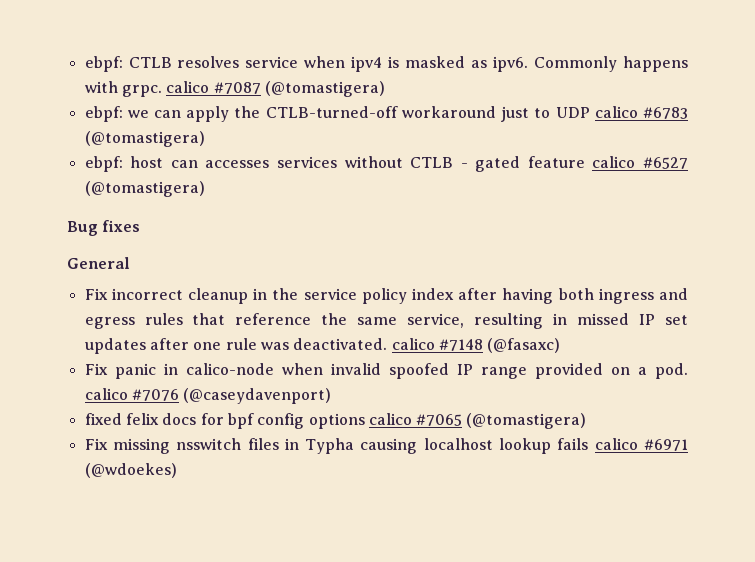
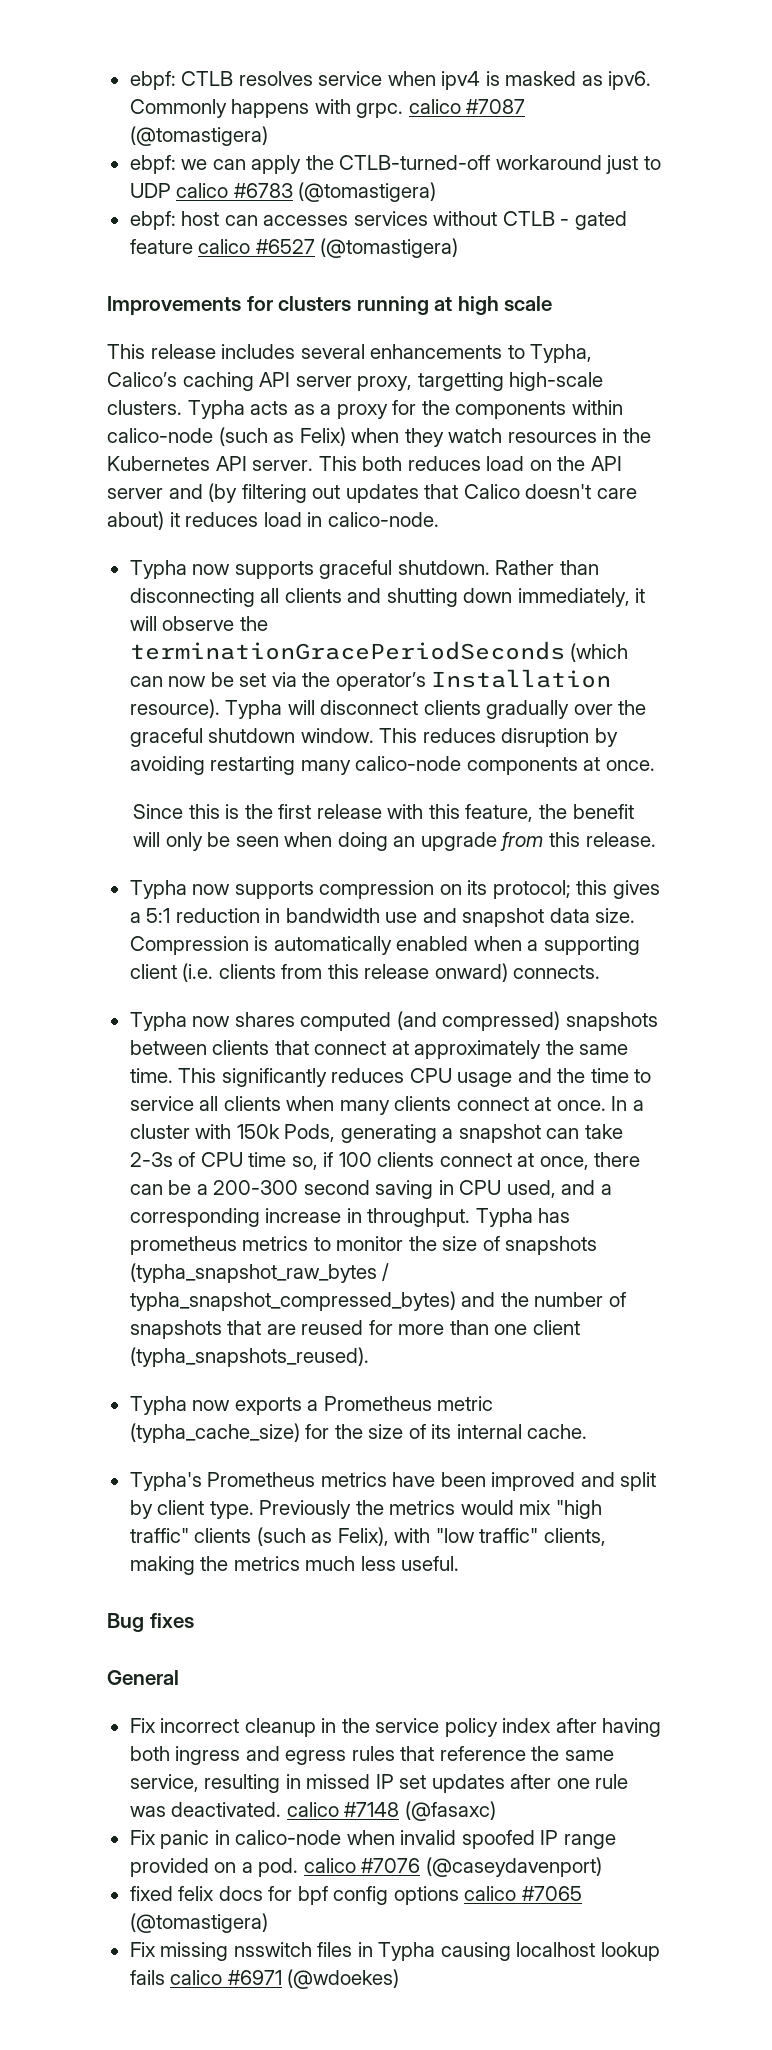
(205, 189) none -> [107,296,553,315] [107,344,593,363] [107,372,604,391] [107,400,623,419] [107,427,651,447] [107,456,622,471] [107,483,637,503] [107,511,439,530] [129,560,599,579] [129,588,646,607] [129,616,268,631] [129,641,629,662] [129,669,612,691] [129,699,647,719] [129,728,618,747] [129,756,655,775] [133,804,634,822] [133,832,656,851] [129,880,660,899] [129,908,636,927] [129,936,640,955] [129,963,601,982] [129,1011,658,1031] [129,1040,629,1059] [129,1068,652,1087] [129,1096,644,1115] [129,1124,623,1143] [129,1152,641,1170] [129,1180,612,1199] [129,1208,571,1227] [129,1236,598,1255] [129,1263,390,1283] [129,1291,626,1311] [129,1320,580,1339] [129,1347,369,1367] [129,1396,494,1415] [129,1423,588,1443] [129,1472,657,1491] [129,1500,602,1519] [129,1527,606,1546] [129,1556,460,1575] // Improvements for clusters running at high scale // This release includes several enhancements to Typha, Calico’s caching API server proxy, targetting high-scale clusters. Typha acts as a proxy for the components within calico-node (such as Felix) when they watch resources in the Kubernetes API server. This both reduces load on the API server and (by filtering out updates that Calico doesn't care about) it reduces load in calico-node. // Typha now supports graceful shutdown. Rather than disconnecting all clients and shutting down immediately, it will observe the terminationGracePeriodSeconds (which can now be set via the operator’s Installation resource). Typha will disconnect clients gradually over the graceful shutdown window. This reduces disruption by avoiding restarting many calico-node components at once. // Since this is the first release with this feature, the benefit will only be seen when doing an upgrade from this release. // Typha now supports compression on its protocol; this gives a 5:1 reduction in bandwidth use and snapshot data size. Compression is automatically enabled when a supporting client (i.e. clients from this release onward) connects. // Typha now shares computed (and compressed) snapshots between clients that connect at approximately the same time. This significantly reduces CPU usage and the time to service all clients when many clients connect at once. In a cluster with 150k Pods, generating a snapshot can take 2-3s of CPU time so, if 100 clients connect at once, there can be a 200-300 second saving in CPU used, and a corresponding increase in throughput. Typha has prometheus metrics to monitor the size of snapshots (typha_snapshot_raw_bytes / typha_snapshot_compressed_bytes) and the number of snapshots that are reused for more than one client (typha_snapshots_reused). // Typha now exports a Prometheus metric (typha_cache_size) for the size of its internal cache. // Typha's Prometheus metrics have been improved and split by client type. Previously the metrics would mix "high traffic" clients (such as Felix), with "low traffic" clients, making the metrics much less useful.

